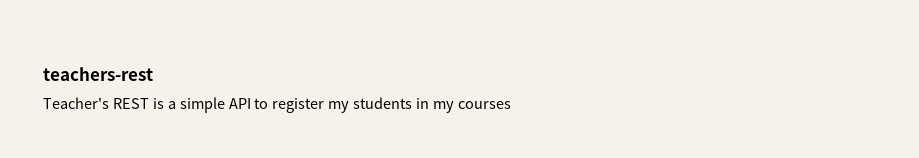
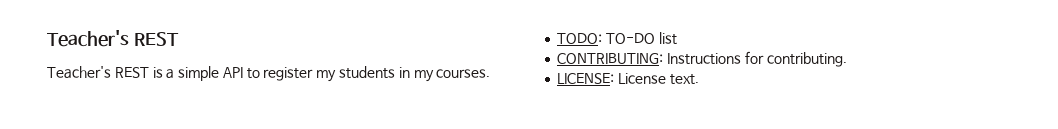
[43,67,153,81] teachers-rest -> [47,30,179,47] Teacher's REST
[457,101,511,109] courses -> [436,69,491,78] [557,32,677,45] [557,51,847,67] [557,73,699,85] courses. // TODO: TO-DO list // CONTRIBUTING: Instructions for contributing. // LICENSE: License text.

